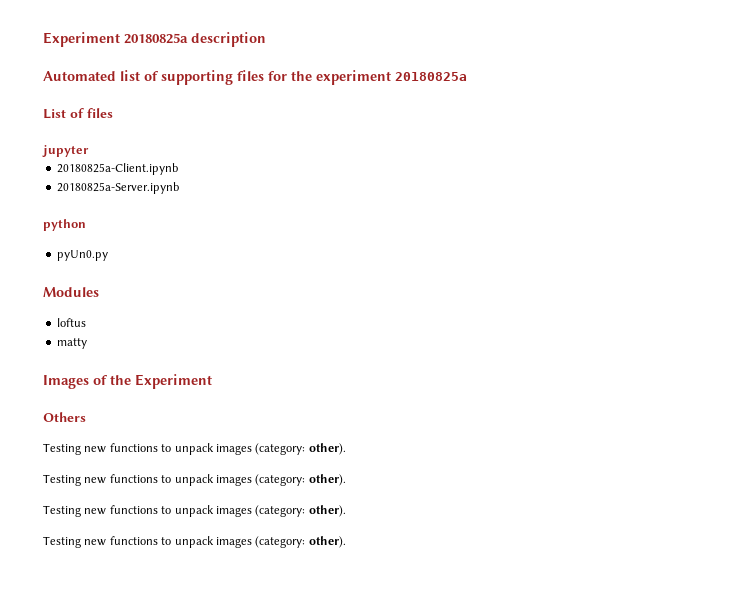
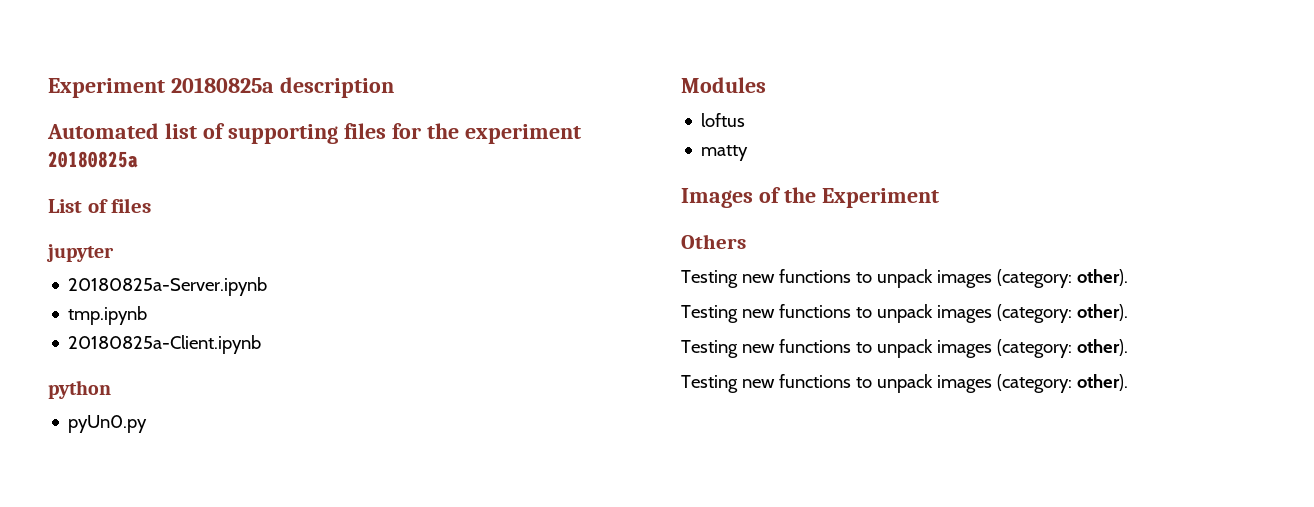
(89, 151) none -> [68,277,268,296] [68,306,148,325] // 20180825a-Server.ipynb // tmp.ipynb
[56,182,179,194] // 20180825a-Server.ipynb -> (262, 344) none

